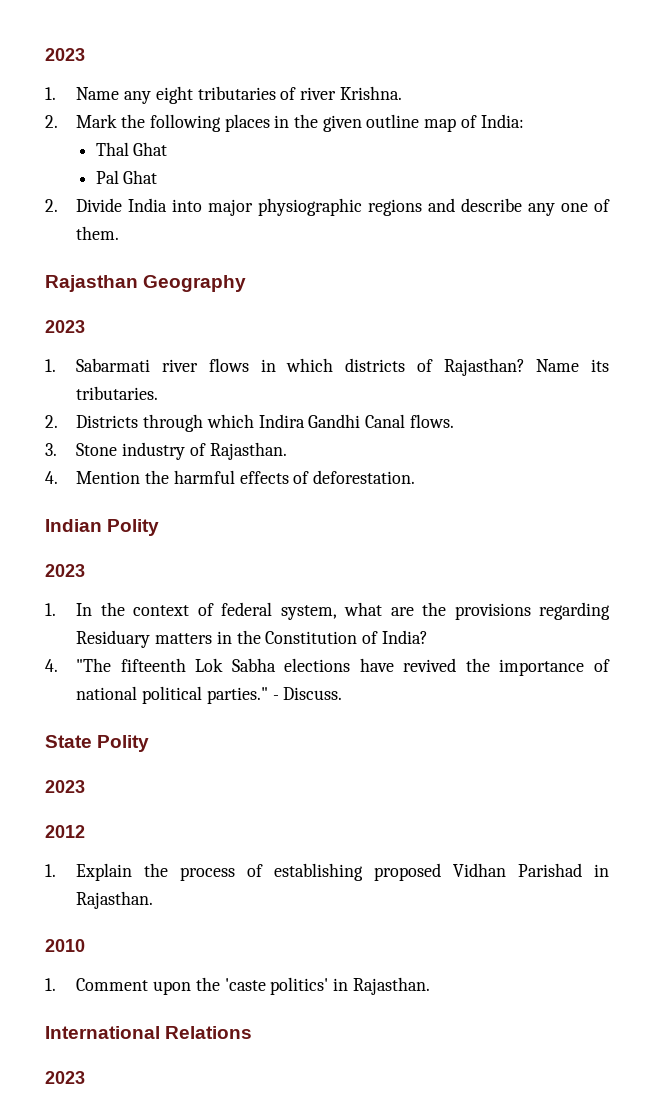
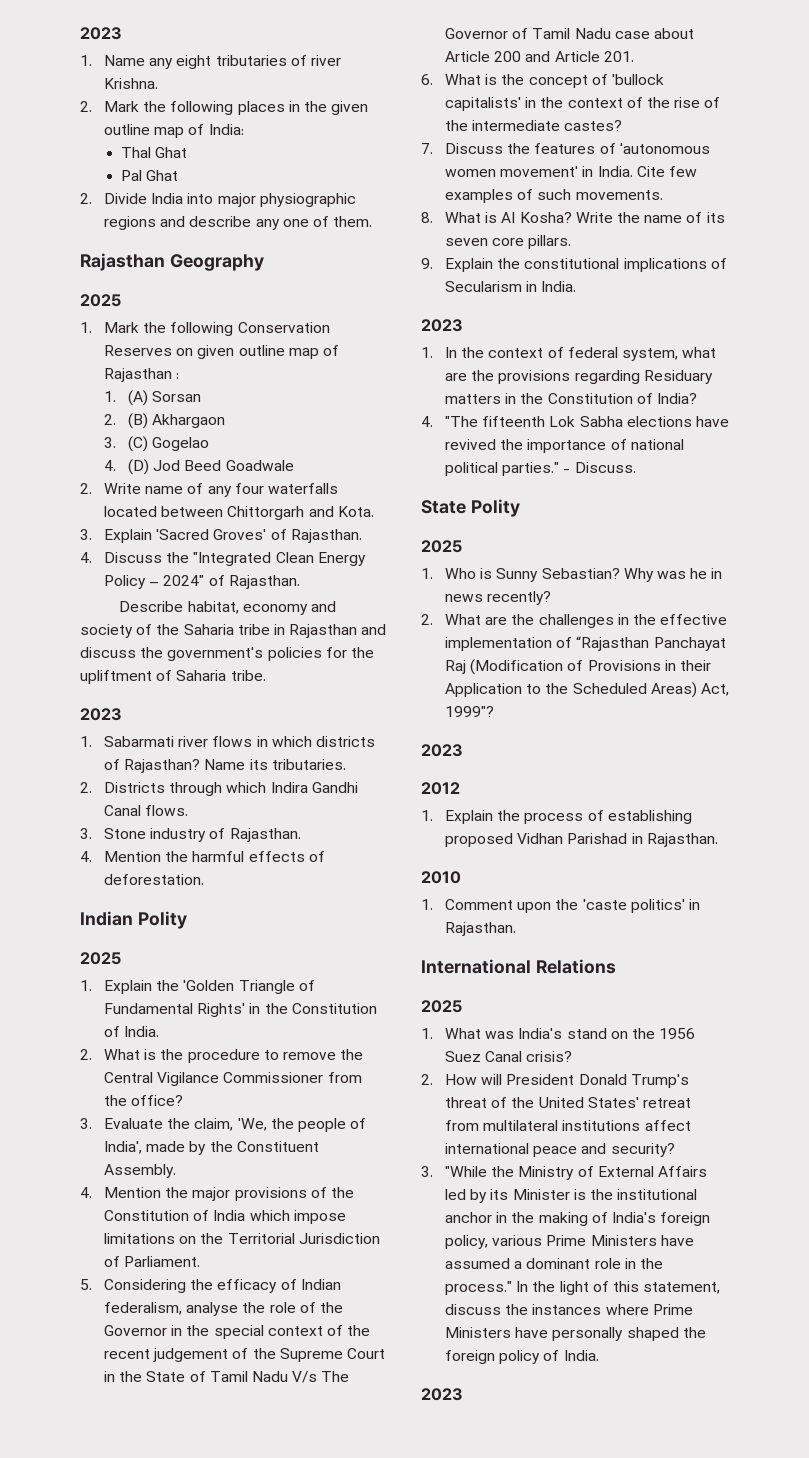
(247, 283) none -> [80,294,121,307] [80,322,330,336] [104,345,339,359] [104,368,180,382] [104,390,202,406] [104,413,226,429] [104,436,210,452] [104,459,294,475] [80,483,338,497] [104,506,374,520] [80,529,362,543] [80,552,366,566] [104,575,300,589] [119,601,337,615] [80,624,387,638] [80,647,374,661] [80,670,266,684] // 2025 // 1. Mark the following Conservation Reserves on given outline map of Rajasthan : // 1. (A) Sorsan // 2. (B) Akhargaon // 3. (C) Gogelao // 4. (D) Jod Beed Goadwale // 2. Write name of any four waterfalls located between Chittorgarh and Kota. // 3. Explain 'Sacred Groves' of Rajasthan. // 4. Discuss the "Integrated Clean Energy Policy – 2024" of Rajasthan. // Describe habitat, economy and society of the Saharia tribe in Rajasthan and discuss the government's policies for the upliftment of Saharia tribe.
(160, 527) none -> [80,952,121,965] [80,980,315,994] [104,1003,377,1017] [104,1026,160,1037] [80,1049,364,1063] [104,1072,362,1086] [104,1095,184,1106] [80,1118,367,1132] [104,1141,319,1155] [104,1164,177,1178] [80,1187,354,1201] [104,1210,346,1224] [104,1233,380,1244] [104,1256,201,1267] [80,1279,341,1293] [104,1302,343,1316] [104,1325,371,1339] [104,1348,385,1362] [104,1371,350,1383] [445,28,694,39] [445,51,634,62] [421,74,664,88] [445,97,721,111] [445,120,623,131] [421,143,710,154] [445,166,697,177] [445,189,663,203] [421,212,725,223] [445,235,572,249] [421,258,727,272] [445,281,577,292] // 2025 // 1. Explain the 'Golden Triangle of Fundamental Rights' in the Constitution of India. // 2. What is the procedure to remove the Central Vigilance Commissioner from the office? // 3. Evaluate the claim, 'We, the people of India', made by the Constituent Assembly. // 4. Mention the major provisions of the Constitution of India which impose limitations on the Territorial Jurisdiction of Parliament. // 5. Considering the efficacy of Indian federalism, analyse the role of the Governor in the special context of the recent judgement of the Supreme Court in the State of Tamil Nadu V/s The Governor of Tamil Nadu case about Article 200 and Article 201. // 6. What is the concept of 'bullock capitalists' in the context of the rise of the intermediate castes? // 7. Discuss the features of 'autonomous women movement' in India. Cite few examples of such movements. // 8. What is AI Kosha? Write the name of its seven core pillars. // 9. Explain the constitutional implications of Secularism in India.
(150, 743) none -> [421,540,462,553] [421,568,723,582] [445,591,552,605] [421,614,728,628] [445,636,726,651] [445,659,711,675] [445,682,729,698] [445,706,495,717] // 2025 // 1. Who is Sunny Sebastian? Why was he in news recently? // 2. What are the challenges in the effective implementation of “Rajasthan Panchayat Raj (Modification of Provisions in their Application to the Scheduled Areas) Act, 1999"?
(253, 1032) none -> [421,1000,462,1013] [421,1028,696,1039] [445,1051,573,1062] [421,1074,689,1088] [445,1097,691,1108] [445,1120,691,1131] [445,1143,675,1157] [421,1166,707,1180] [445,1189,698,1203] [445,1212,711,1226] [445,1235,694,1249] [445,1258,663,1269] [445,1281,721,1295] [445,1304,693,1315] [445,1327,706,1341] [445,1350,599,1364] // 2025 // 1. What was India's stand on the 1956 Suez Canal crisis? // 2. How will President Donald Trump's threat of the United States' retreat from multilateral institutions affect international peace and security? // 3. "While the Ministry of External Affairs led by its Minister is the institutional anchor in the making of India's foreign policy, various Prime Ministers have assumed a dominant role in the process." In the light of this statement, discuss the instances where Prime Ministers have personally shaped the foreign policy of India.

